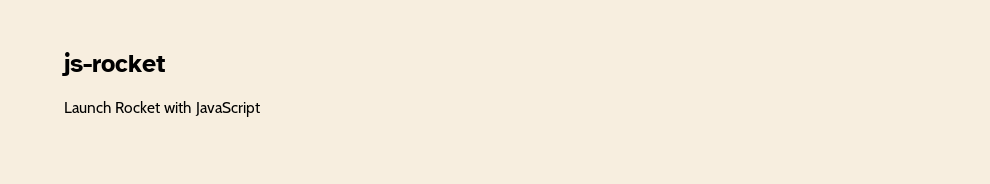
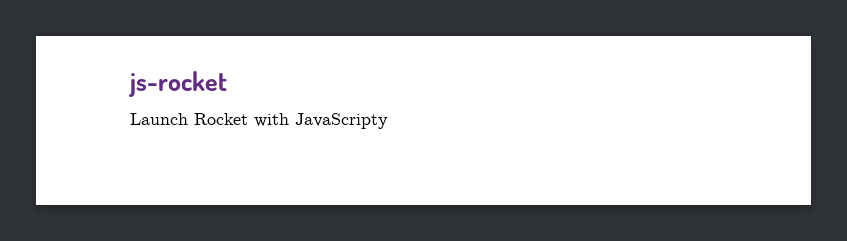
[194,102,260,117] JavaScript -> [295,113,388,129] JavaScripty

